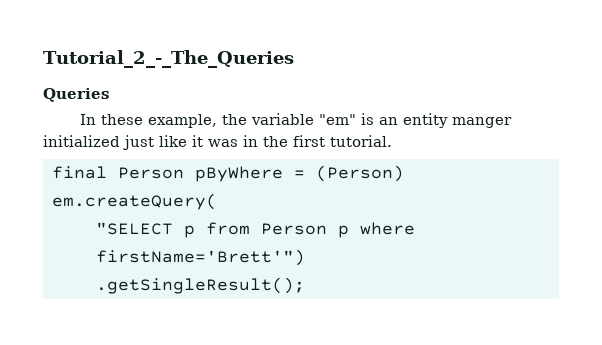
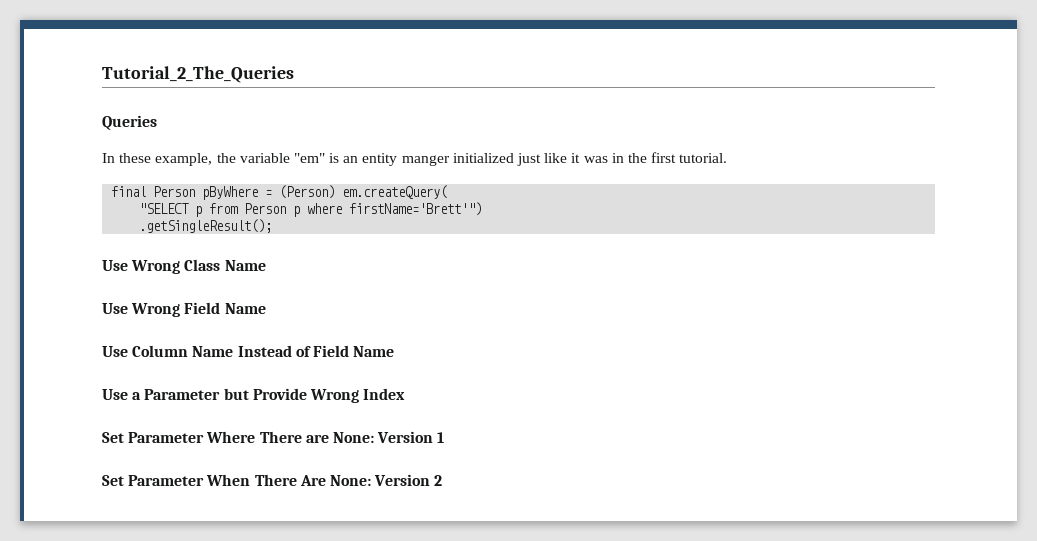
[43,50,294,68] Tutorial_2_-_The_Queries -> [102,66,294,83] Tutorial_2_The_Queries
(305, 285) none -> [102,259,266,274] [102,302,266,317] [102,345,395,357] [102,388,406,403] [102,431,445,443] [102,474,443,486] // Use Wrong Class Name // Use Wrong Field Name // Use Column Name Instead of Field Name // Use a Parameter but Provide Wrong Index // Set Parameter Where There are None: Version 1 // Set Parameter When There Are None: Version 2

